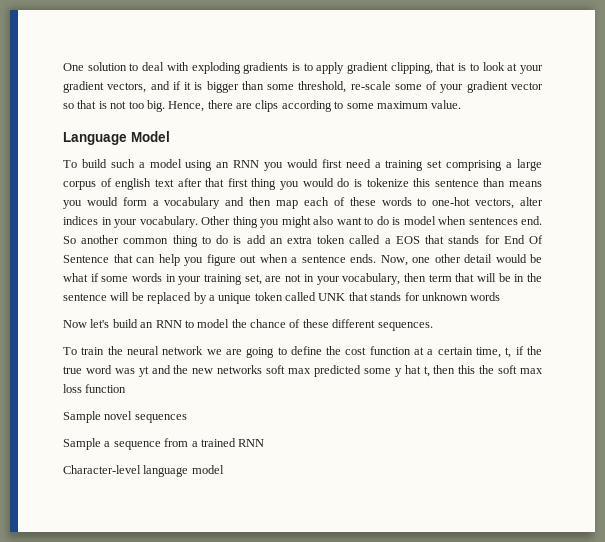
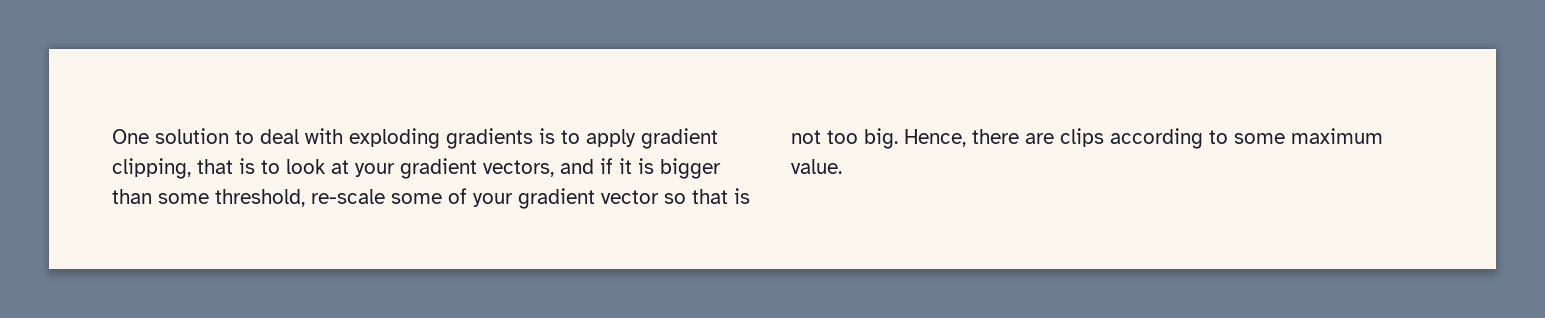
[63,131,170,145] [63,159,542,171] [63,178,542,190] [63,197,544,209] [63,216,542,228] [63,235,544,247] [63,254,542,266] [63,273,542,285] [63,292,501,304] [63,319,433,331] [63,346,543,358] [63,365,543,377] [63,384,127,393] [63,411,187,423] [63,438,265,450] [63,465,224,477] // Language Model // To build such a model using an RNN you would first need a training set comprising a large corpus of english text after that first thing you would do is tokenize this sentence than means you would form a vocabulary and then map each of these words to one-hot vectors, alter indices in your vocabulary. Other thing you might also want to do is model when sentences end. So another common thing to do is add an extra token called a EOS that stands for End Of Sentence that can help you figure out when a sentence ends. Now, one other detail would be what if some words in your training set, are not in your vocabulary, then term that will be in the sentence will be replaced by a unique token called UNK that stands for unknown words // Now let's build an RNN to model the chance of these different sequences. // To train the neural network we are going to define the cost function at a certain time, t, if the true word was yt and the new networks soft max predicted some y hat t, then this the soft max loss function // Sample novel sequences // Sample a sequence from a trained RNN // Character-level language model -> (842, 166) none

